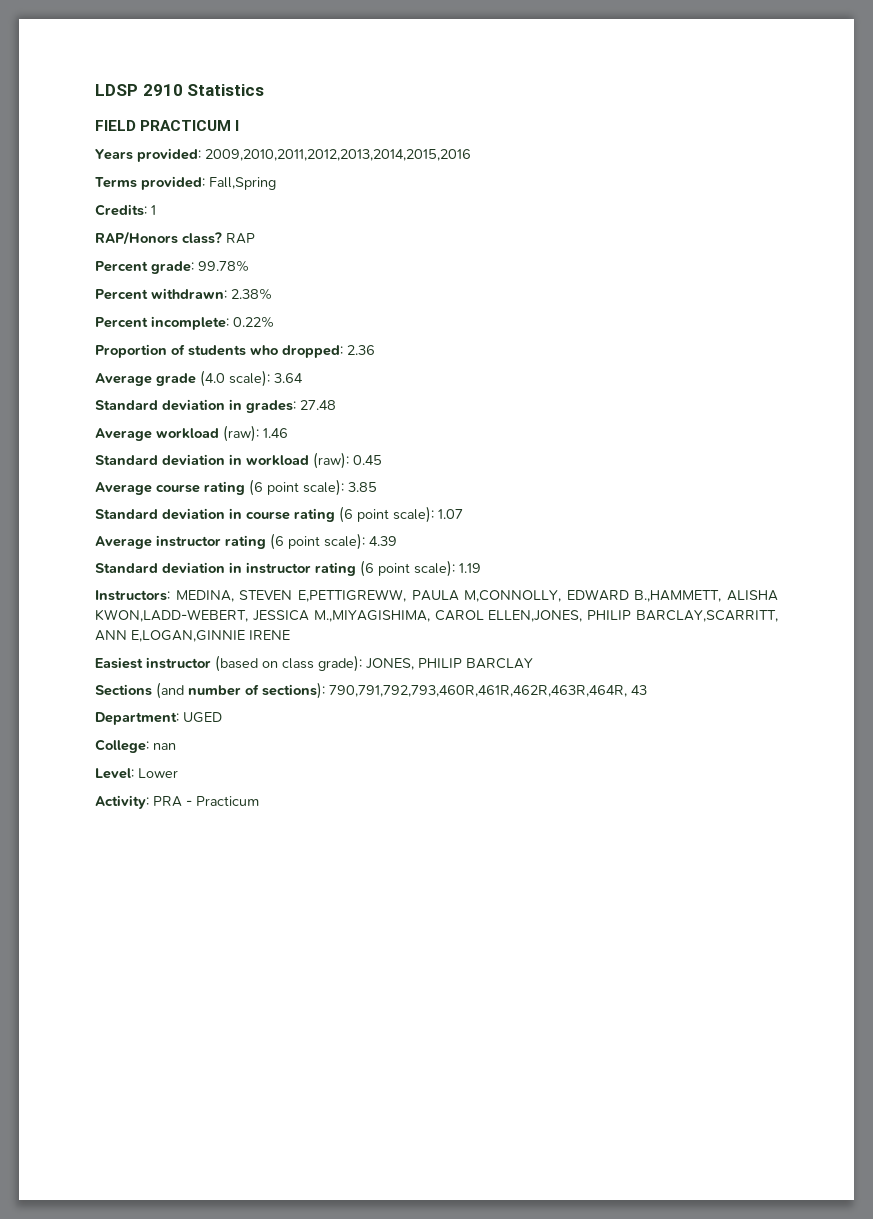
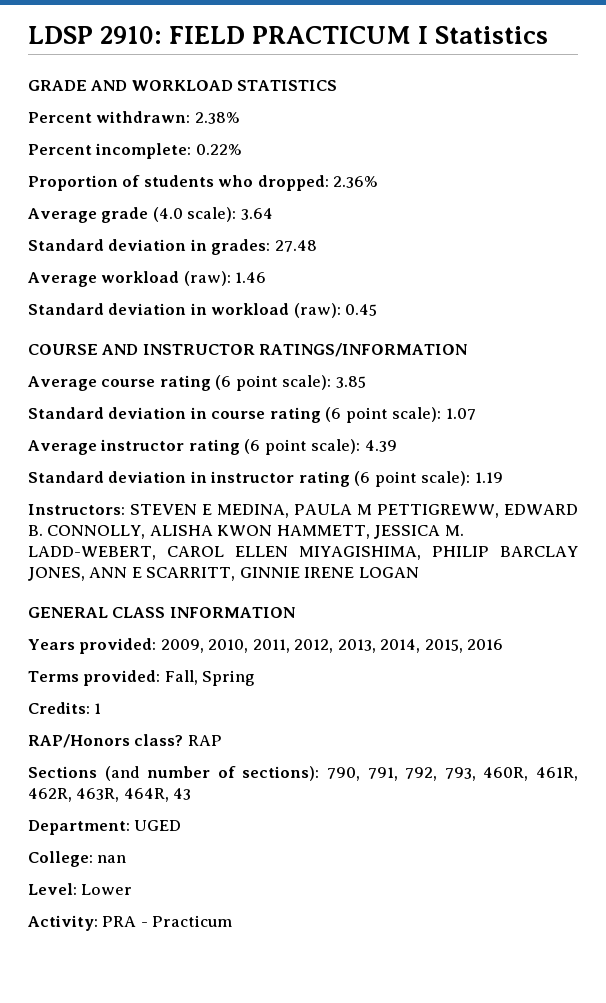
[142,84,265,96] 2910 Statistics // -> [100,26,163,44] 2910:
[95,148,471,162] [95,176,276,190] [95,204,156,216] [95,231,255,245] [95,260,249,274] // Years provided: 2009,2010,2011,2012,2013,2014,2015,2016 // Terms provided: Fall,Spring // Credits: 1 // RAP/Honors class? RAP // Percent grade: 99.78% -> [435,26,549,44] [28,80,338,91] Statistics // GRADE AND WORKLOAD STATISTICS
[347,345,375,355] 2.36 -> [333,176,379,188] 2.36%
(382, 460) none -> [28,343,468,357] // COURSE AND INSTRUCTOR RATINGS/INFORMATION
[175,589,778,602] [95,609,778,622] [95,630,290,642] [95,655,533,672] MEDINA, STEVEN E,PETTIGREWW, PAULA M,CONNOLLY, EDWARD B.,HAMMETT, ALISHA KWON,LADD-WEBERT, JESSICA M.,MIYAGISHIMA, CAROL ELLEN,JONES, PHILIP BARCLAY,SCARRITT, ANN E,LOGAN,GINNIE IRENE // Easiest instructor (based on class grade): JONES, PHILIP BARCLAY -> [130,504,578,518] [28,525,464,539] [28,546,578,560] [28,567,419,581] [28,607,295,618] [28,638,504,654] [28,670,256,686] [28,702,102,714] [28,734,222,748] STEVEN E MEDINA, PAULA M PETTIGREWW, EDWARD B. CONNOLLY, ALISHA KWON HAMMETT, JESSICA M. LADD-WEBERT, CAROL ELLEN MIYAGISHIMA, PHILIP BARCLAY JONES, ANN E SCARRITT, GINNIE IRENE LOGAN // GENERAL CLASS INFORMATION // Years provided: 2009, 2010, 2011, 2012, 2013, 2014, 2015, 2016 // Terms provided: Fall, Spring // Credits: 1 // RAP/Honors class? RAP
[329,685,627,697] 790,791,792,793,460R,461R,462R,463R,464R, -> [327,767,579,781] [28,788,169,802] 790, 791, 792, 793, 460R, 461R, 462R, 463R, 464R,

